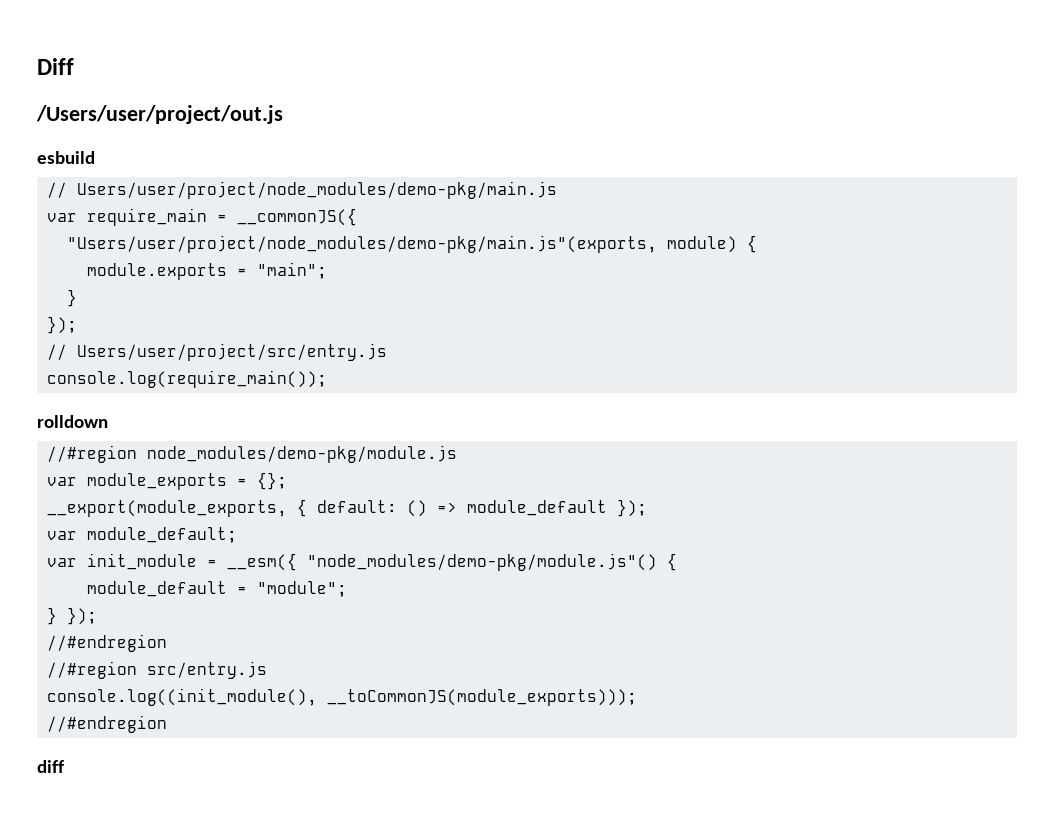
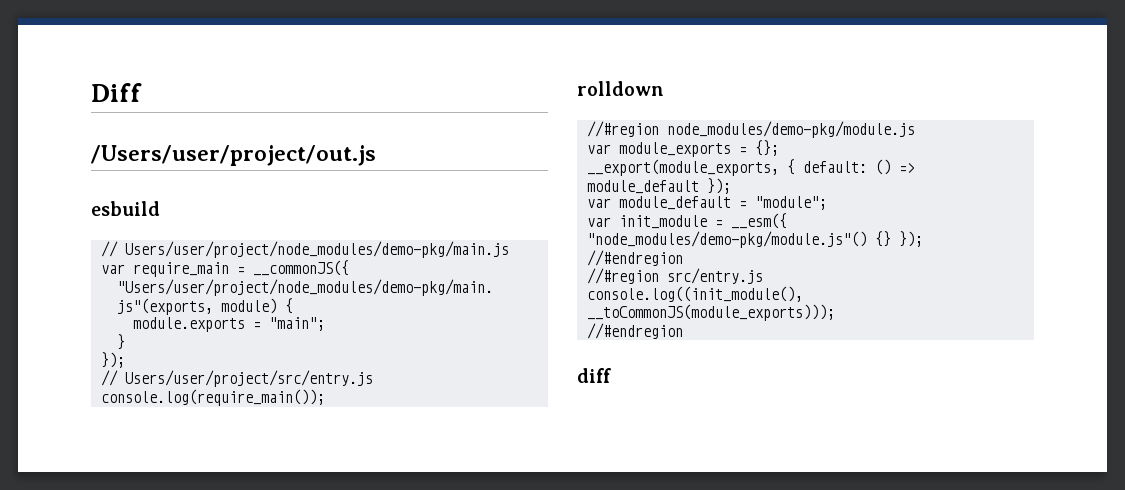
[87,527,238,543] module_default; -> [618,196,827,210] module_default = "module";
[667,553,678,571] [87,581,348,597] [47,607,58,625] { // module_default = "module"; // } -> [874,231,891,247] {}

